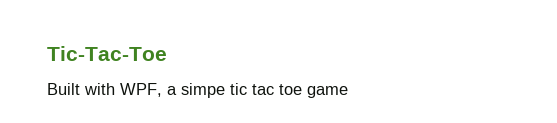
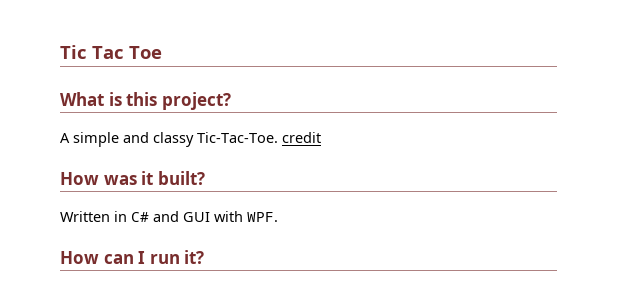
[47,46,167,61] [47,83,348,98] Tic-Tac-Toe // Built with WPF, a simpe tic tac toe game -> [60,45,162,59] [60,92,231,110] [60,132,321,147] [60,171,205,185] [60,211,278,222] [60,250,205,264] Tic Tac Toe // What is this project? // A simple and classy Tic-Tac-Toe. credit // How was it built? // Written in C# and GUI with WPF. // How can I run it?

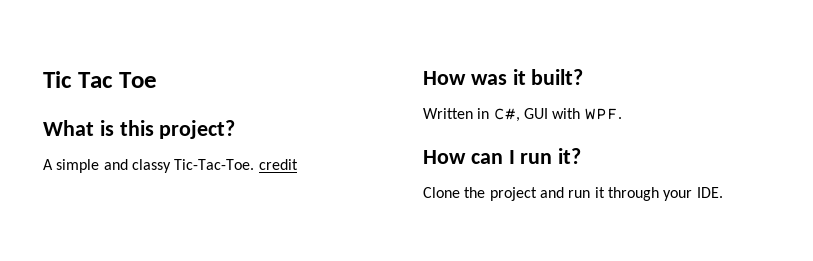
[131,211,179,222] C# and -> [493,108,520,122] C#,
(205, 257) none -> [423,187,723,201] // Clone the project and run it through your IDE.

